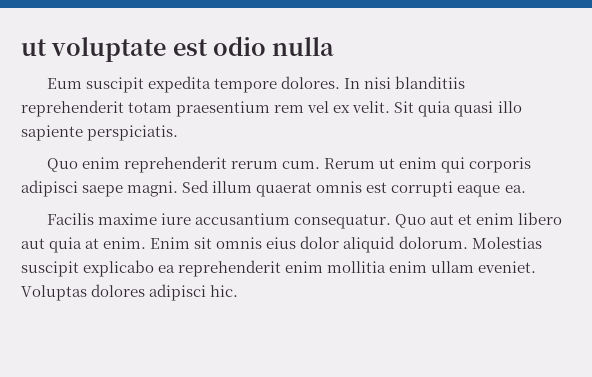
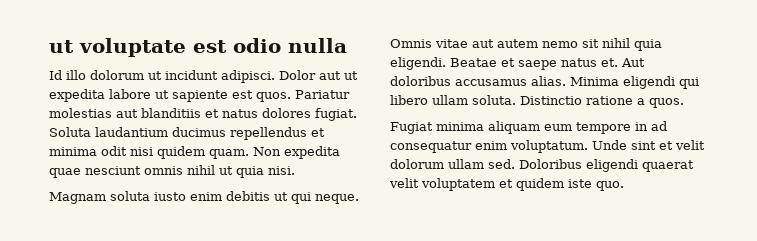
[46,76,466,93] [21,100,522,117] [21,125,179,141] [46,156,532,173] [21,180,526,197] [46,212,563,229] [21,236,542,253] [21,260,537,277] [21,284,239,301] Eum suscipit expedita tempore dolores. In nisi blanditiis reprehenderit totam praesentium rem vel ex velit. Sit quia quasi illo sapiente perspiciatis. // Quo enim reprehenderit rerum cum. Rerum ut enim qui corporis adipisci saepe magni. Sed illum quaerat omnis est corrupti eaque ea. // Facilis maxime iure accusantium consequatur. Quo aut et enim libero aut quia at enim. Enim sit omnis eius dolor aliquid dolorum. Molestias suscipit explicabo ea reprehenderit enim mollitia enim ullam eveniet. Voluptas dolores adipisci hic. -> [49,70,358,83] [49,89,350,102] [49,108,357,121] [49,127,325,140] [49,146,340,159] [49,165,295,178] [49,191,359,204] [390,38,662,51] [390,57,645,70] [390,76,699,89] [390,95,684,108] [390,121,667,134] [390,140,705,153] [390,159,694,172] [389,178,624,191] Id illo dolorum ut incidunt adipisci. Dolor aut ut expedita labore ut sapiente est quos. Pariatur molestias aut blanditiis et natus dolores fugiat. Soluta laudantium ducimus repellendus et minima odit nisi quidem quam. Non expedita quae nesciunt omnis nihil ut quia nisi. // Magnam soluta iusto enim debitis ut qui neque. Omnis vitae aut autem nemo sit nihil quia eligendi. Beatae et saepe natus et. Aut doloribus accusamus alias. Minima eligendi qui libero ullam soluta. Distinctio ratione a quos. // Fugiat minima aliquam eum tempore in ad consequatur enim voluptatum. Unde sint et velit dolorum ullam sed. Doloribus eligendi quaerat velit voluptatem et quidem iste quo.

